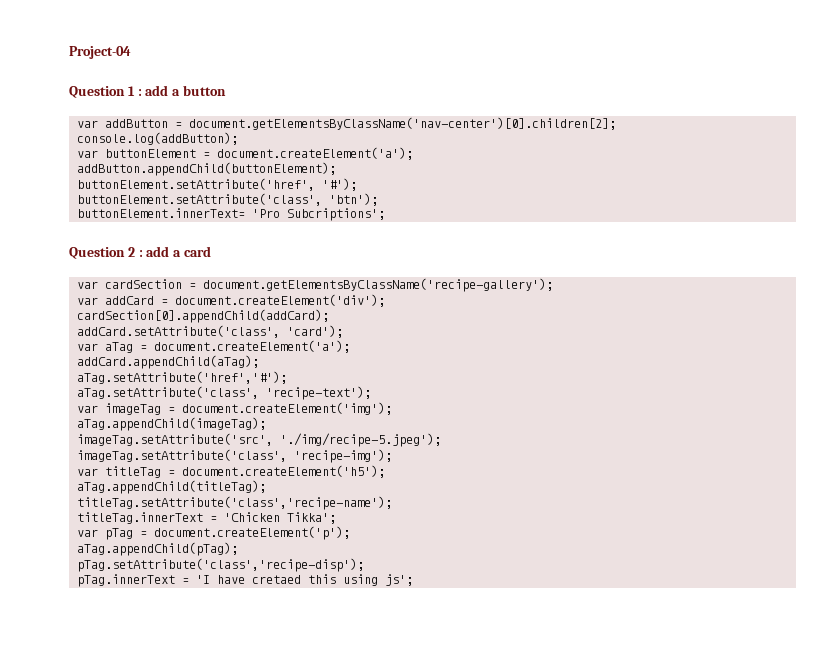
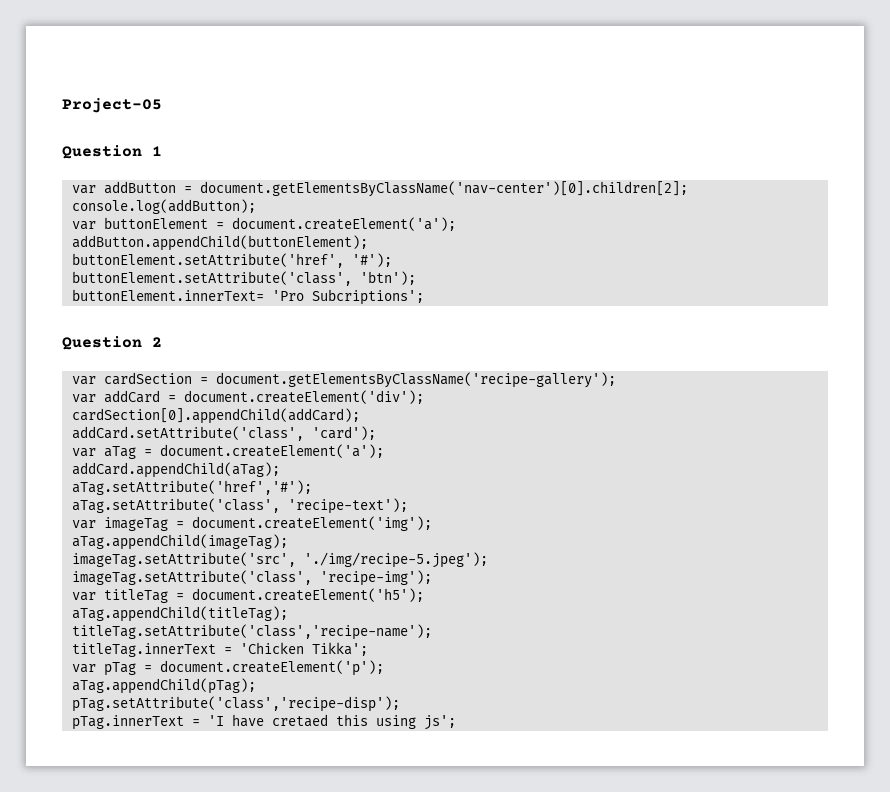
[69,46,131,59] Project-04 -> [62,98,162,113] Project-05
[137,85,226,96] : add a button -> (162, 151) none
[138,246,211,257] : add a card -> (162, 342) none

